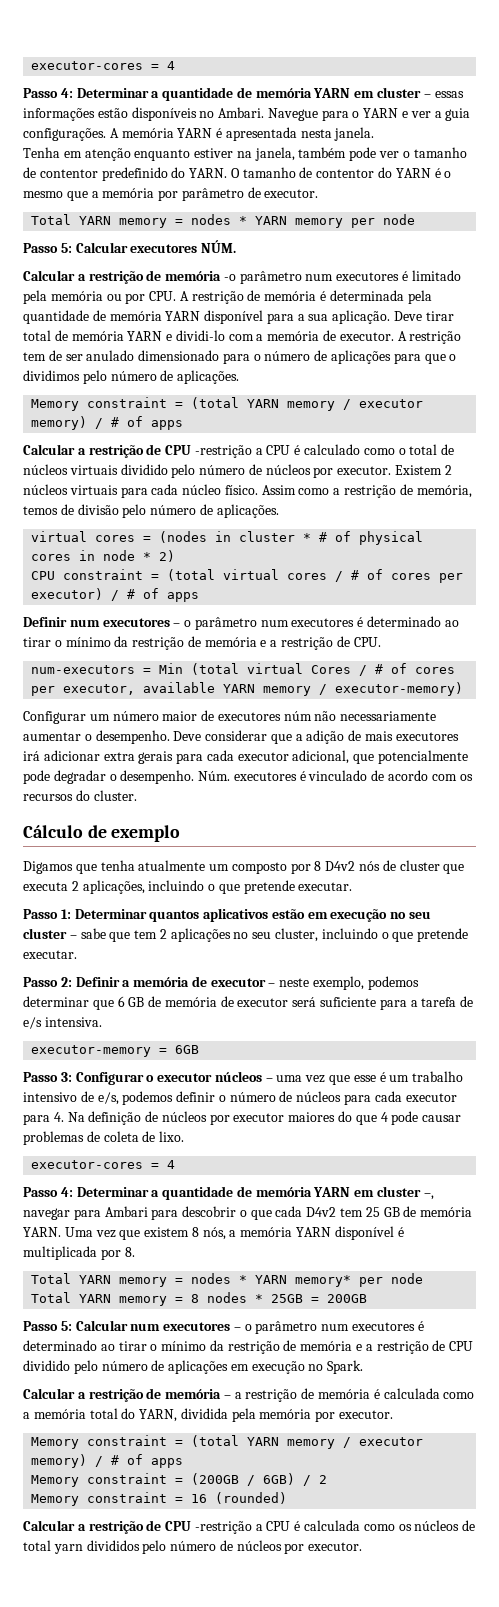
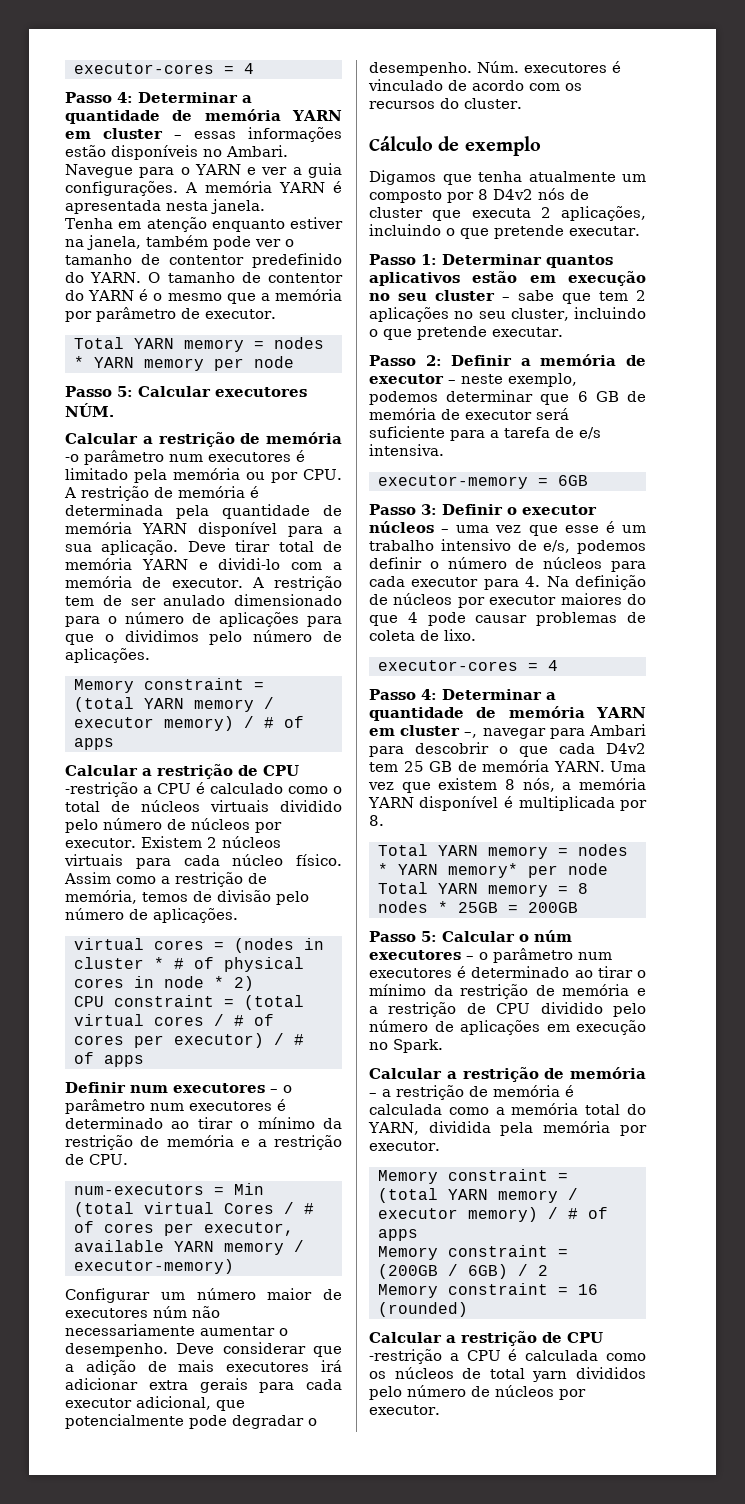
[75,1072,144,1085] Configurar -> [442,504,503,515] Definir
[130,1323,161,1331] num -> [519,930,572,942] o núm

